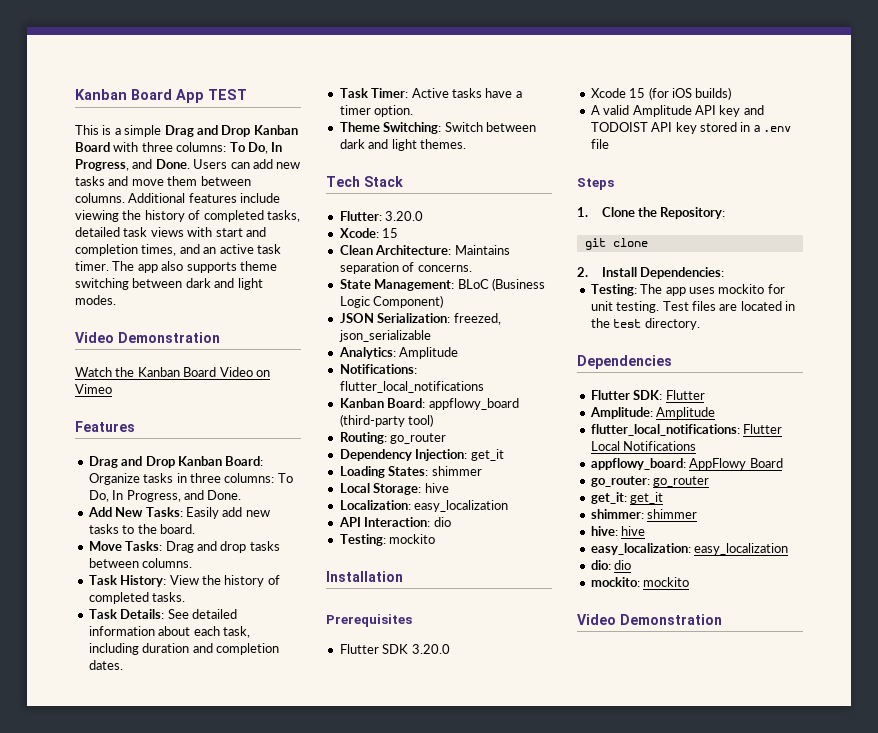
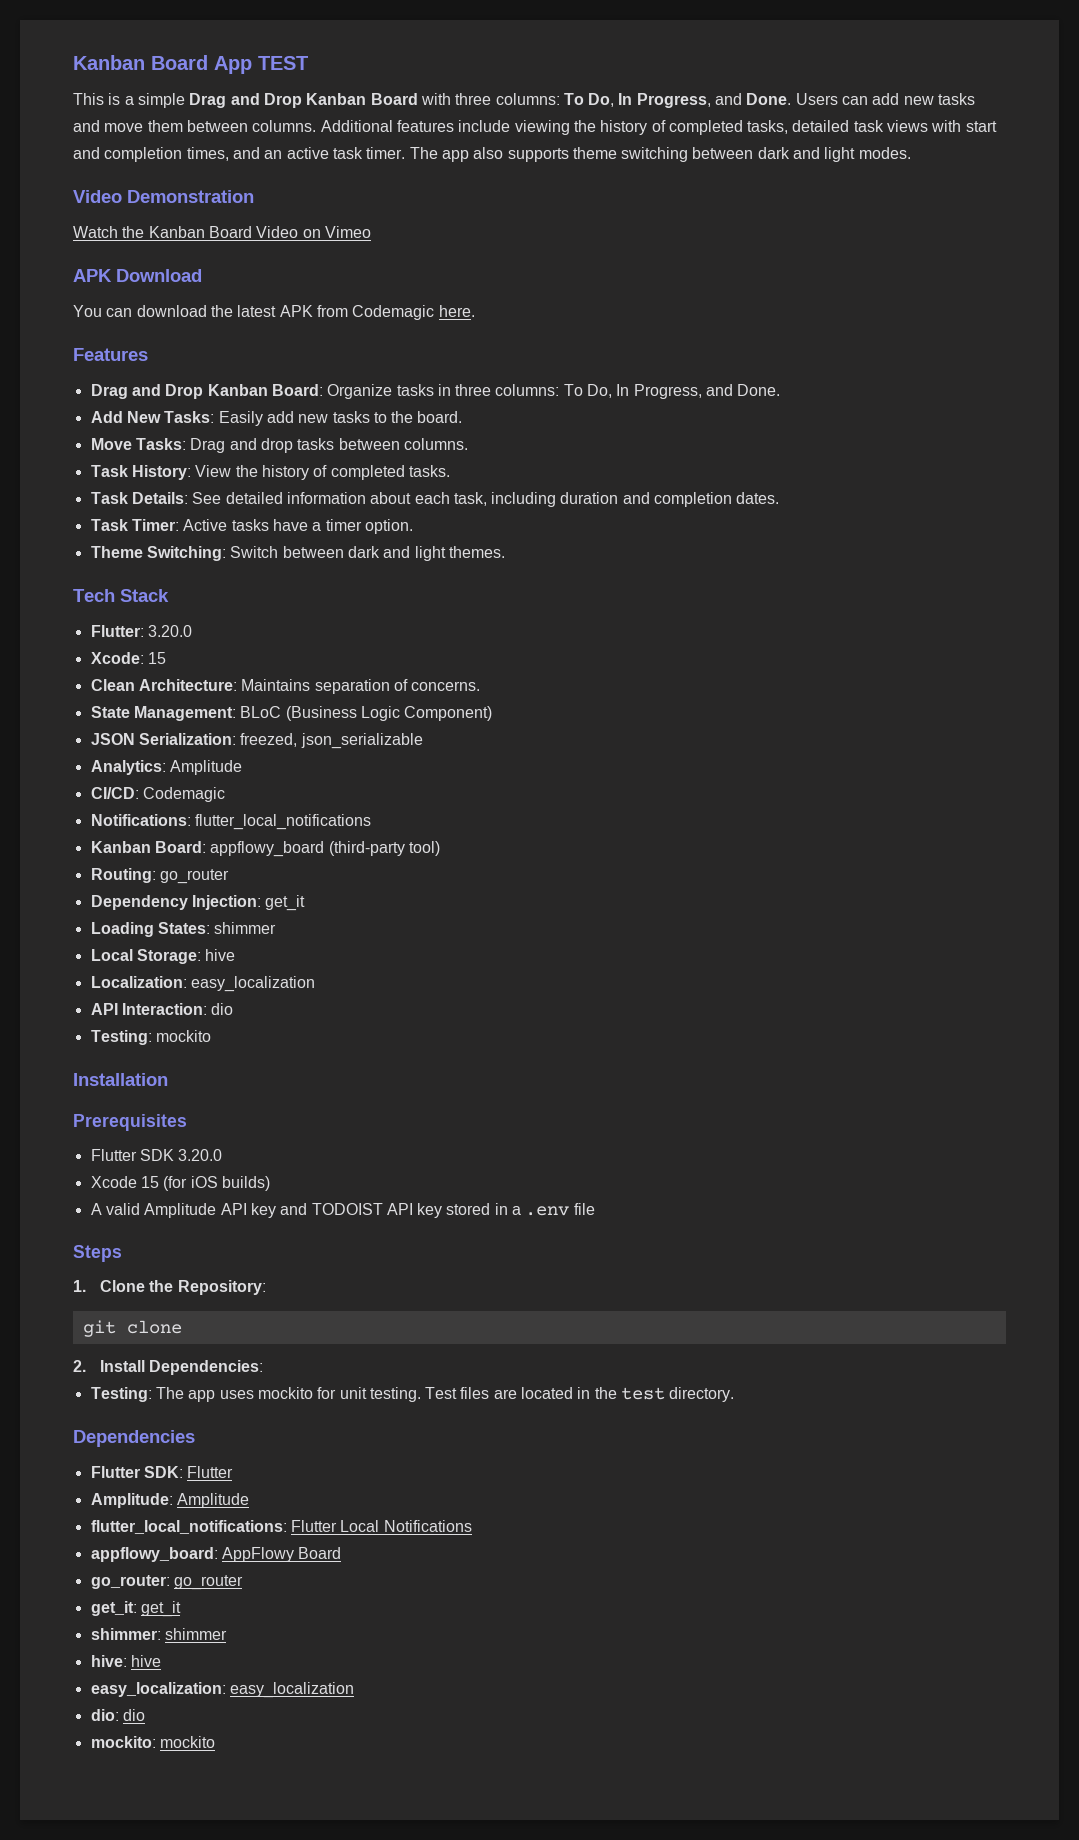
(112, 389) none -> [73,269,202,282] [73,305,475,320] // APK Download // You can download the latest APK from Codemagic here.
(459, 353) none -> [90,787,225,802] // CI/CD: Codemagic
[577,614,722,625] // Video Demonstration -> (215, 1742) none

